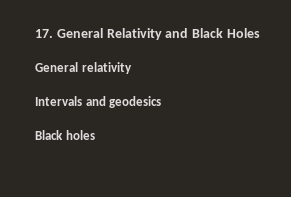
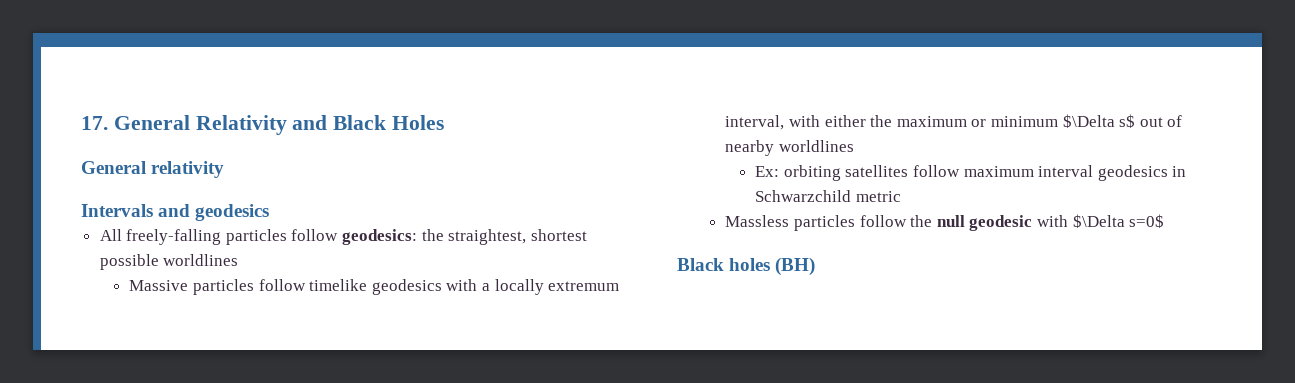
(162, 102) none -> [99,229,587,245] [99,254,239,270] [129,279,620,295] [725,114,1183,130] [725,140,855,156] [755,165,1187,181] [755,190,901,202] [725,214,1165,231] // All freely-falling particles follow geodesics: the straightest, shortest possible worldlines // Massive particles follow timelike geodesics with a locally extremum interval, with either the maximum or minimum $\Delta s$ out of nearby worldlines // Ex: orbiting satellites follow maximum interval geodesics in Schwarzchild metric // Massless particles follow the null geodesic with $\Delta s=0$
(95, 135) none -> [775,257,816,276] (BH)

